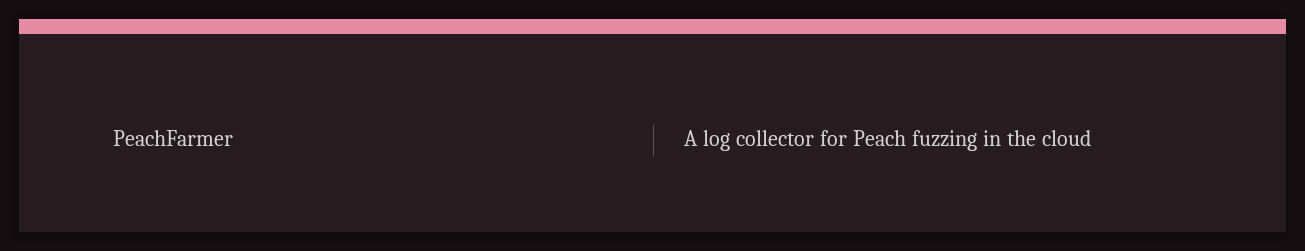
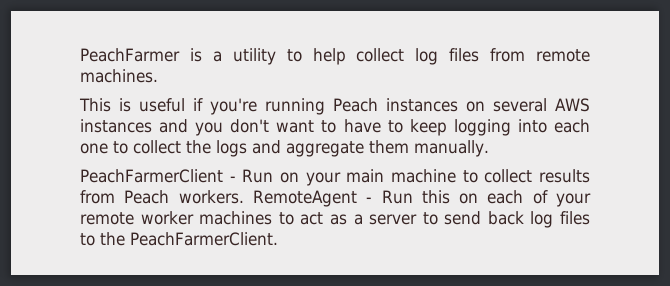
[684,130,1091,151] // A log collector for Peach fuzzing in the cloud -> [189,48,590,65] [80,69,158,83] [79,98,591,115] [80,119,590,136] [80,140,489,157] [80,169,590,186] [80,190,591,207] [80,211,590,228] [80,232,278,246] is a utility to help collect log files from remote machines. // This is useful if you're running Peach instances on several AWS instances and you don't want to have to keep logging into each one to collect the logs and aggregate them manually. // PeachFarmerClient - Run on your main machine to collect results from Peach workers. RemoteAgent - Run this on each of your remote worker machines to act as a server to send back log files to the PeachFarmerClient.

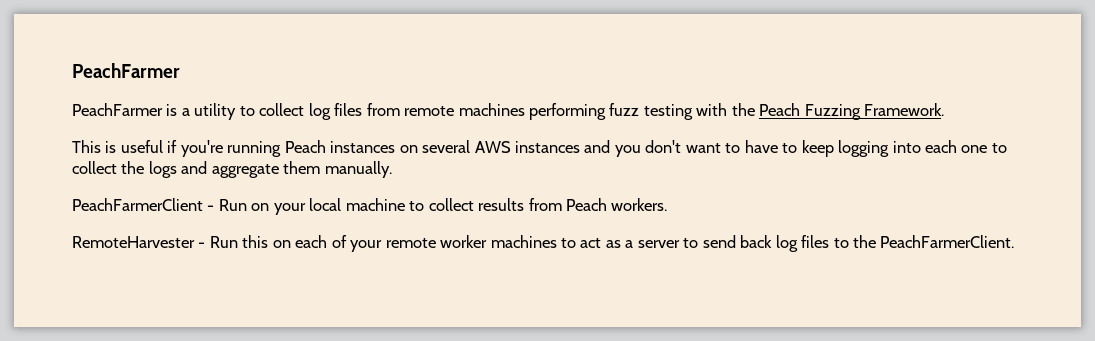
[80,48,180,62] PeachFarmer -> [72,63,180,78] [72,103,163,116] PeachFarmer // PeachFarmer
[312,48,346,65] help -> (255, 111) none
[80,69,158,83] machines. -> [458,103,945,120] machines performing fuzz testing with the Peach Fuzzing Framework.
[346,169,385,183] main -> [309,198,342,211] local
[252,190,357,207] RemoteAgent -> [72,236,195,248] // RemoteHarvester

